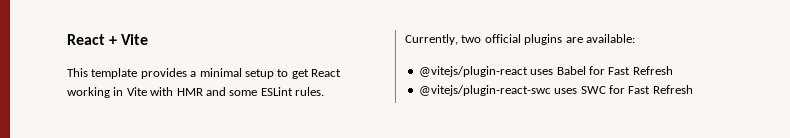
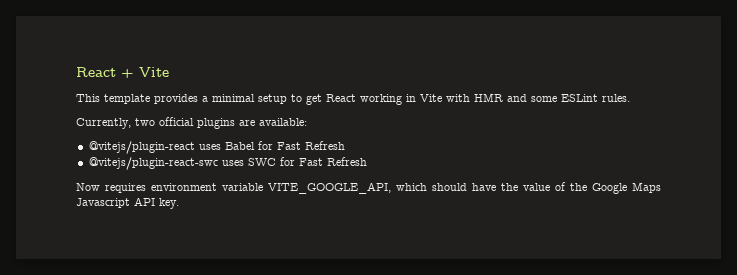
(693, 89) none -> [76,182,661,194] [76,197,179,209] // Now requires environment variable VITE_GOOGLE_API, which should have the value of the Google Maps Javascript API key.

